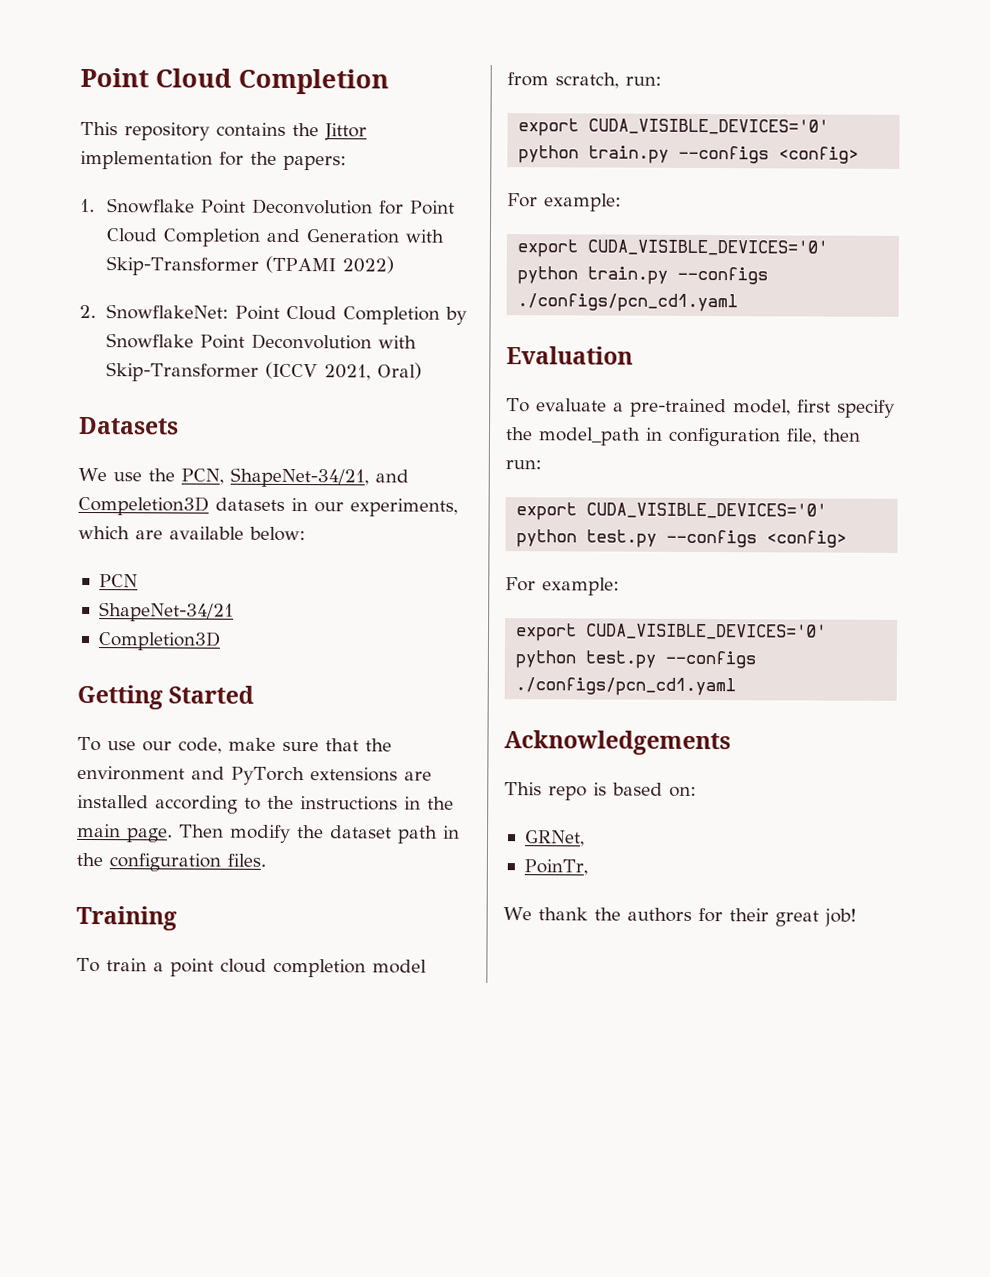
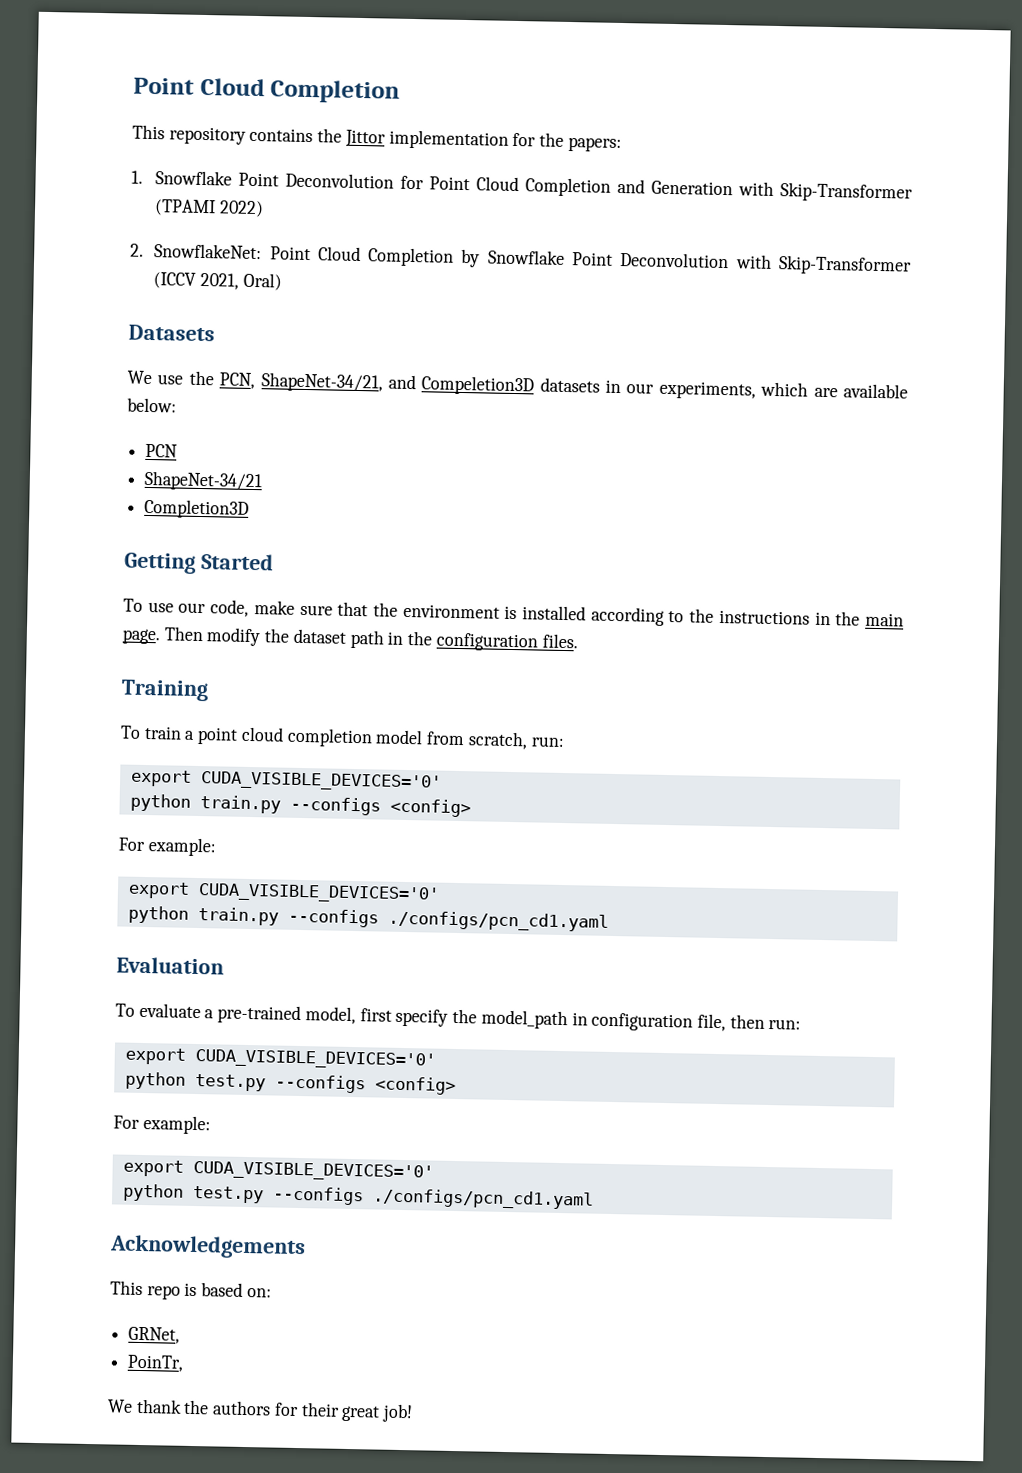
[191,766,432,786] and PyTorch extensions are -> [504,605,518,620] is

